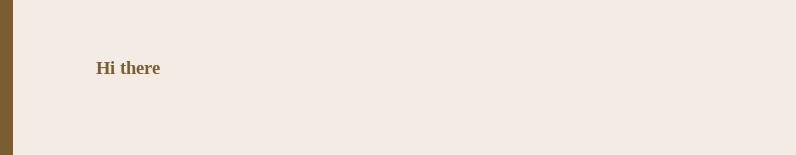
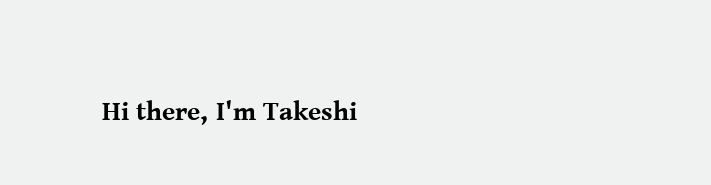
[120,61,160,74] there -> [136,100,357,125] there, I'm Takeshi

